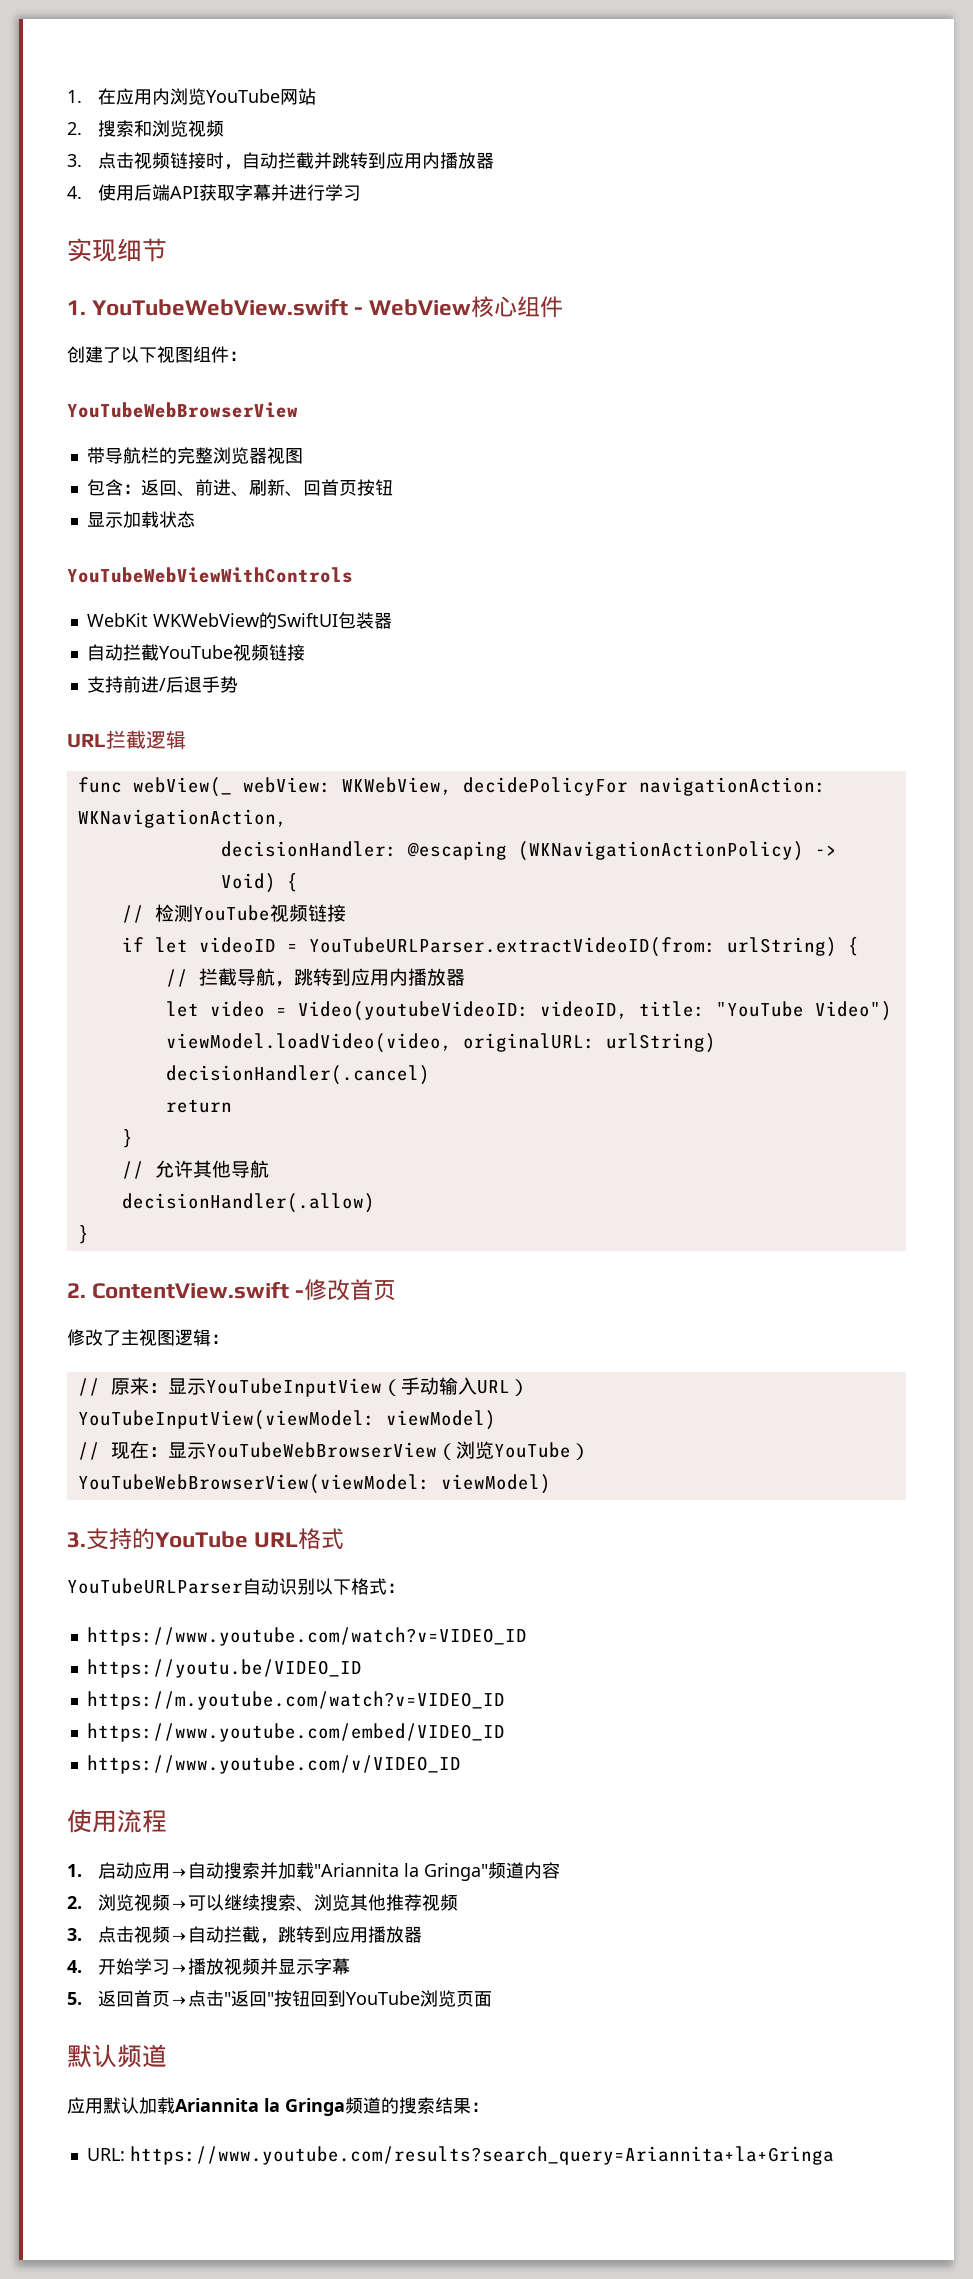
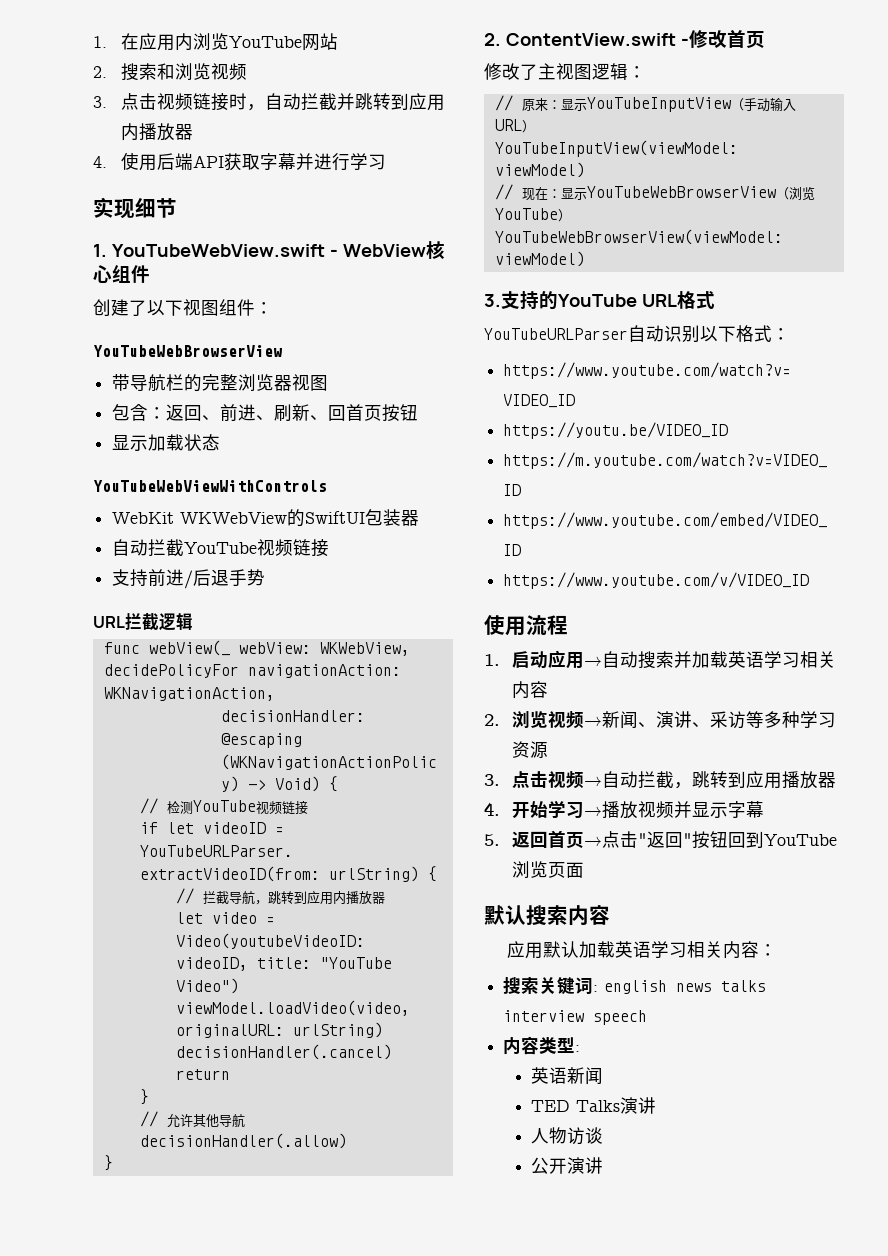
[313,1862,524,1881] "Ariannita la Gringa"频道 -> [728,651,837,668] 英语学习相关
[187,1894,458,1912] 可以继续搜索、浏览其他推荐视频 -> [602,711,837,729] [512,741,549,759] 新闻、演讲、采访等多种学习资源
[117,2044,167,2068] 频道 -> [526,905,610,926] 搜索内容
[175,2097,489,2116] [86,2146,834,2165] Ariannita la Gringa频道的搜索结果： // URL: https://www.youtube.com/results?search_query=Ariannita+la+Gringa -> [615,941,778,959] [503,976,767,995] [503,1010,648,1025] [503,1036,581,1055] [531,1067,604,1085] [531,1097,657,1114] [531,1127,604,1145] [531,1157,604,1174] 英语学习相关内容： // 搜索关键词: english news talks interview speech // 内容类型: // 英语新闻 // TED Talks演讲 // 人物访谈 // 公开演讲

